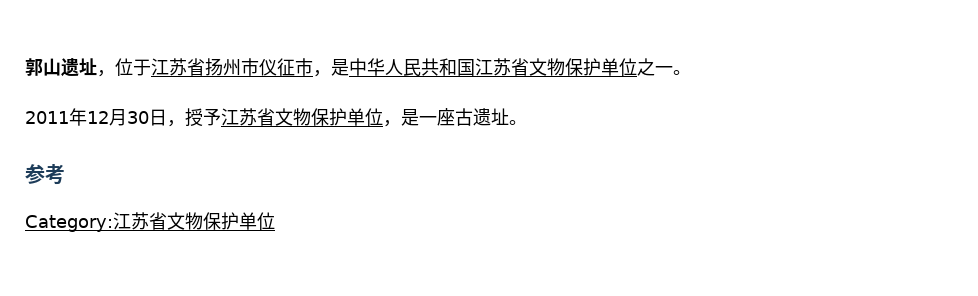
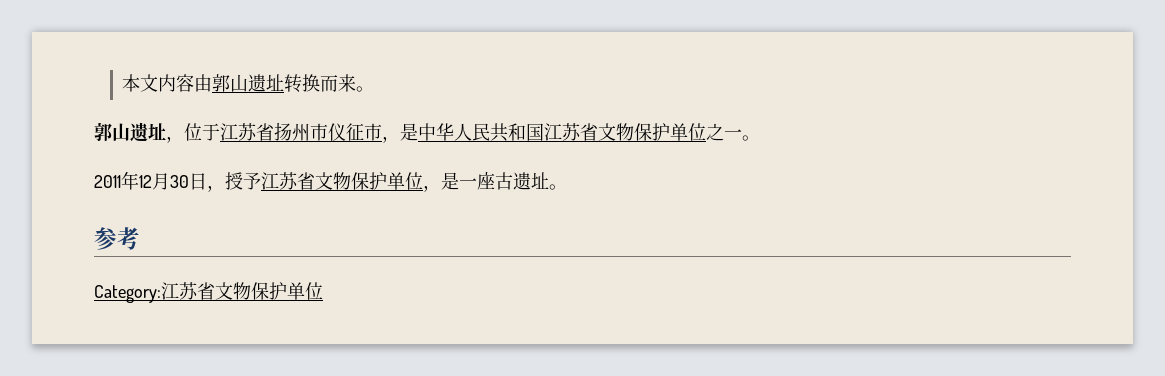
(25, 67) none -> [122,74,375,93] 本文内容由郭山遗址转换而来。 //

